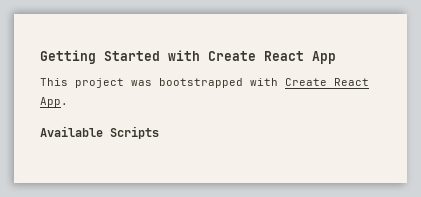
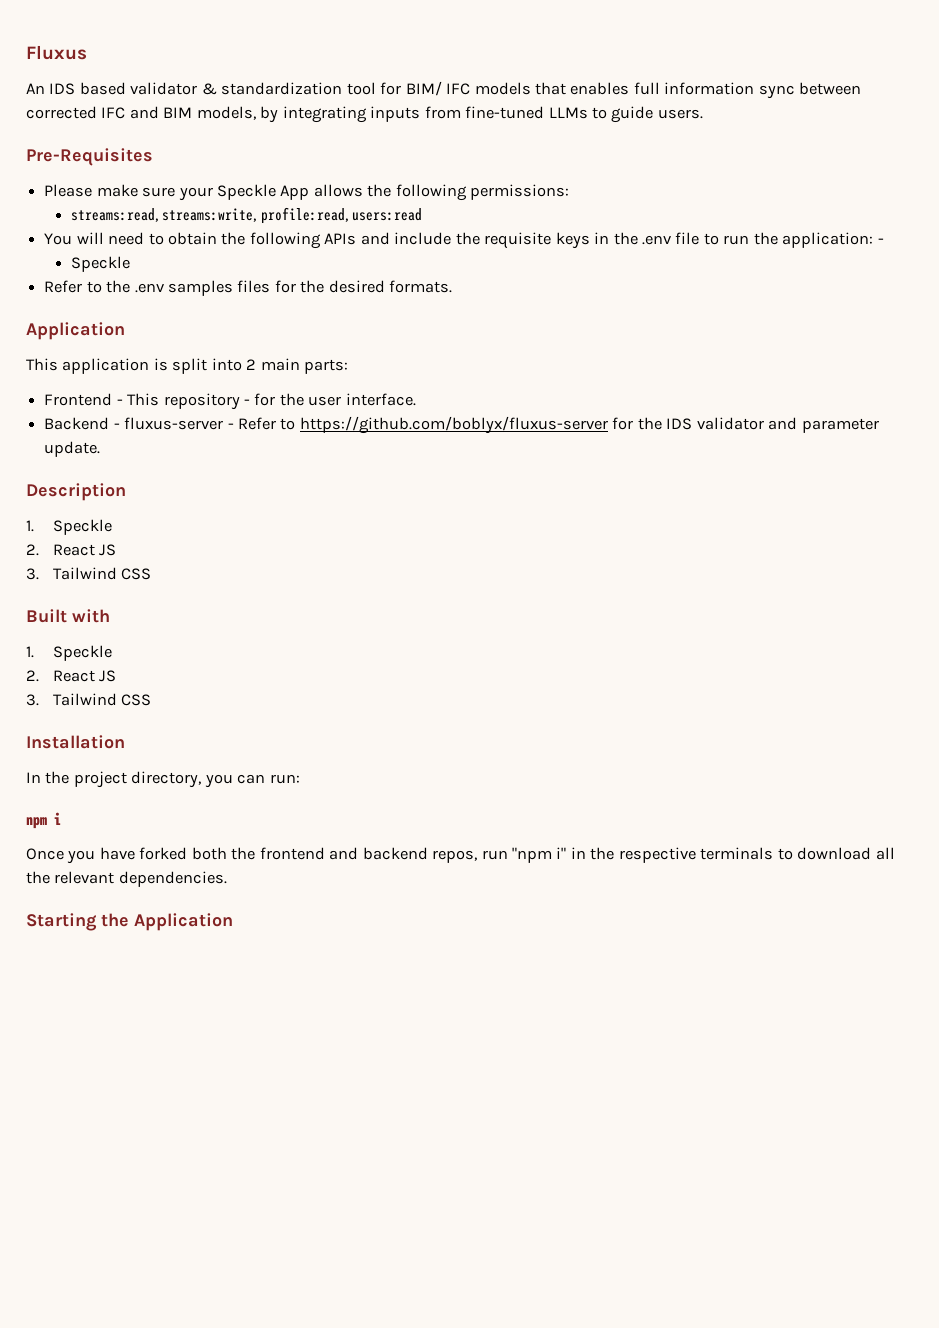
[40,50,336,64] [40,78,369,88] [40,97,68,107] [40,126,159,139] Getting Started with Create React App // This project was bootstrapped with Create React App. // Available Scripts -> [26,45,87,60] [26,81,862,99] [26,106,703,123] [26,148,153,166] [44,184,570,201] [70,207,423,224] [44,232,884,249] [70,256,130,272] [44,280,453,296] [26,322,125,340] [26,358,349,374] [44,393,416,410] [44,416,879,434] [44,441,101,457] [26,483,126,501] [26,519,112,535] [26,544,117,556] [26,567,152,580] [26,609,110,623] [26,645,112,661] [26,670,117,682] [26,693,152,706] [26,735,125,749] [26,771,300,788] [26,812,61,829] [26,847,895,864] [26,871,227,887] [26,913,233,931] Fluxus // An IDS based validator & standardization tool for BIM/ IFC models that enables full information sync between corrected IFC and BIM models, by integrating inputs from fine-tuned LLMs to guide users. // Pre-Requisites // Please make sure your Speckle App allows the following permissions: // streams:read, streams:write, profile:read, users:read // You will need to obtain the following APIs and include the requisite keys in the .env file to run the application: - // Speckle // Refer to the .env samples files for the desired formats. // Application // This application is split into 2 main parts: // Frontend - This repository - for the user interface. // Backend - fluxus-server - Refer to https://github.com/boblyx/fluxus-server for the IDS validator and parameter update. // Description // 1. Speckle // 2. React JS // 3. Tailwind CSS // Built with // 1. Speckle // 2. React JS // 3. Tailwind CSS // Installation // In the project directory, you can run: // npm i // Once you have forked both the frontend and backend repos, run "npm i" in the respective terminals to download all the relevant dependencies. // Starting the Application

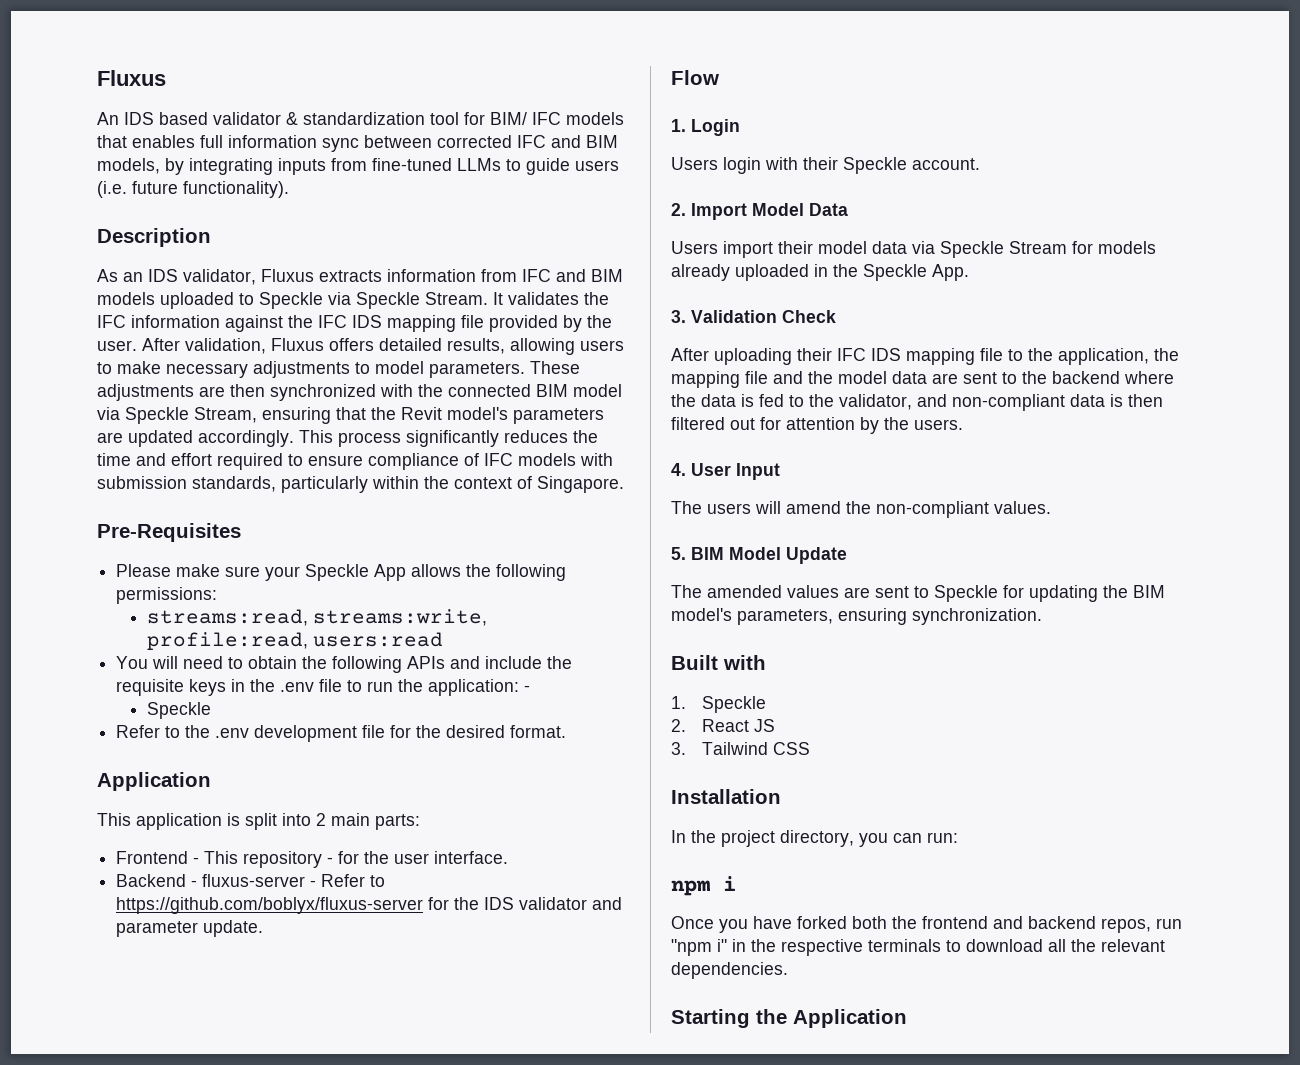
[657,109,703,119] users. -> [575,160,619,171] [97,181,289,198] [97,228,211,247] [97,269,623,285] [97,292,609,309] [97,315,612,332] [97,338,624,355] [97,361,580,378] [97,384,622,401] [97,407,604,424] [97,430,598,447] [97,453,613,470] [97,476,624,493] users (i.e. future functionality). // Description // As an IDS validator, Fluxus extracts information from IFC and BIM models uploaded to Speckle via Speckle Stream. It validates the IFC information against the IFC IDS mapping file provided by the user. After validation, Fluxus offers detailed results, allowing users to make necessary adjustments to model parameters. These adjustments are then synchronized with the connected BIM model via Speckle Stream, ensuring that the Revit model's parameters are updated accordingly. This process significantly reduces the time and effort required to ensure compliance of IFC models with submission standards, particularly within the context of Singapore.
[167,280,271,296] samples files -> [254,725,386,742] development file
[389,280,453,293] formats. -> [510,725,567,738] format.
[26,483,126,501] [26,519,112,535] [26,544,117,556] [26,567,152,580] Description // 1. Speckle // 2. React JS // 3. Tailwind CSS -> [671,70,719,85] [671,119,740,136] [671,157,980,174] [671,203,848,220] [671,241,1156,258] [671,264,969,281] [671,310,836,323] [671,348,1179,365] [671,371,1174,388] [671,394,1163,411] [671,417,963,434] [671,463,780,480] [671,501,1051,518] [671,547,847,564] [671,585,1165,602] [671,608,1042,625] Flow // 1. Login // Users login with their Speckle account. // 2. Import Model Data // Users import their model data via Speckle Stream for models already uploaded in the Speckle App. // 3. Validation Check // After uploading their IFC IDS mapping file to the application, the mapping file and the model data are sent to the backend where the data is fed to the validator, and non-compliant data is then filtered out for attention by the users. // 4. User Input // The users will amend the non-compliant values. // 5. BIM Model Update // The amended values are sent to Speckle for updating the BIM model's parameters, ensuring synchronization.

